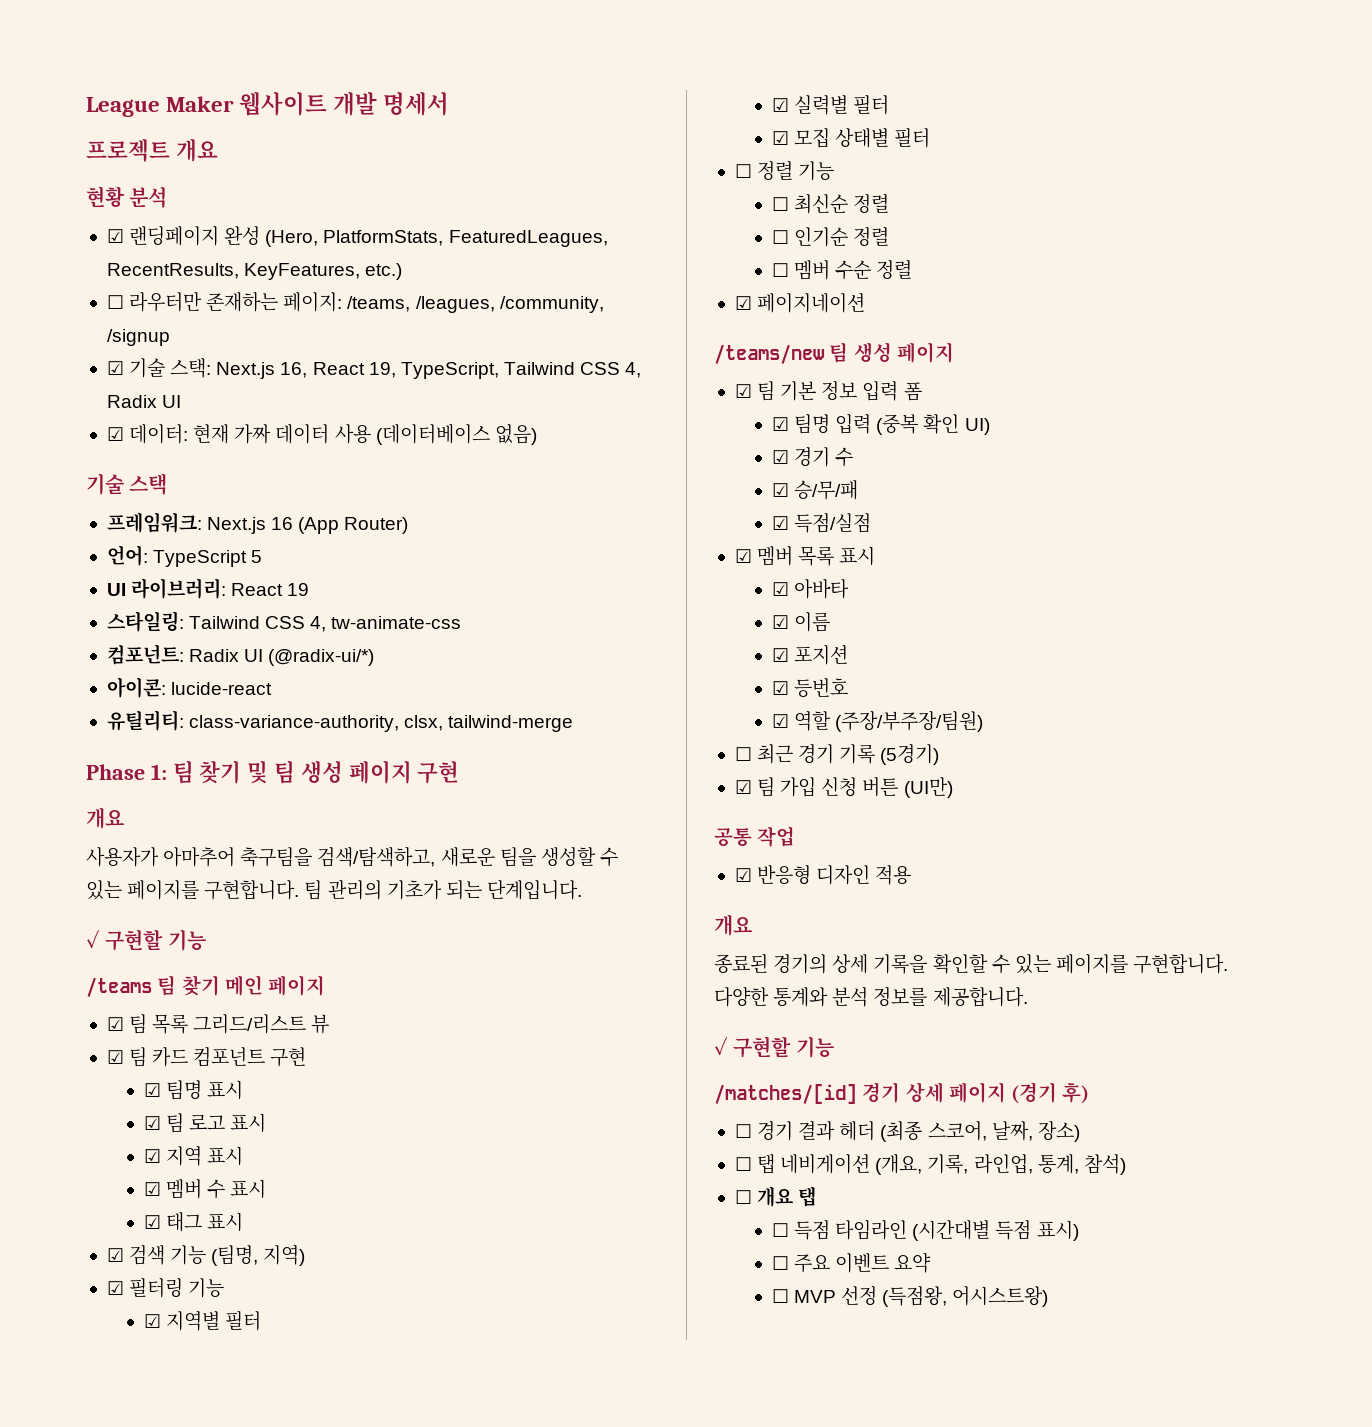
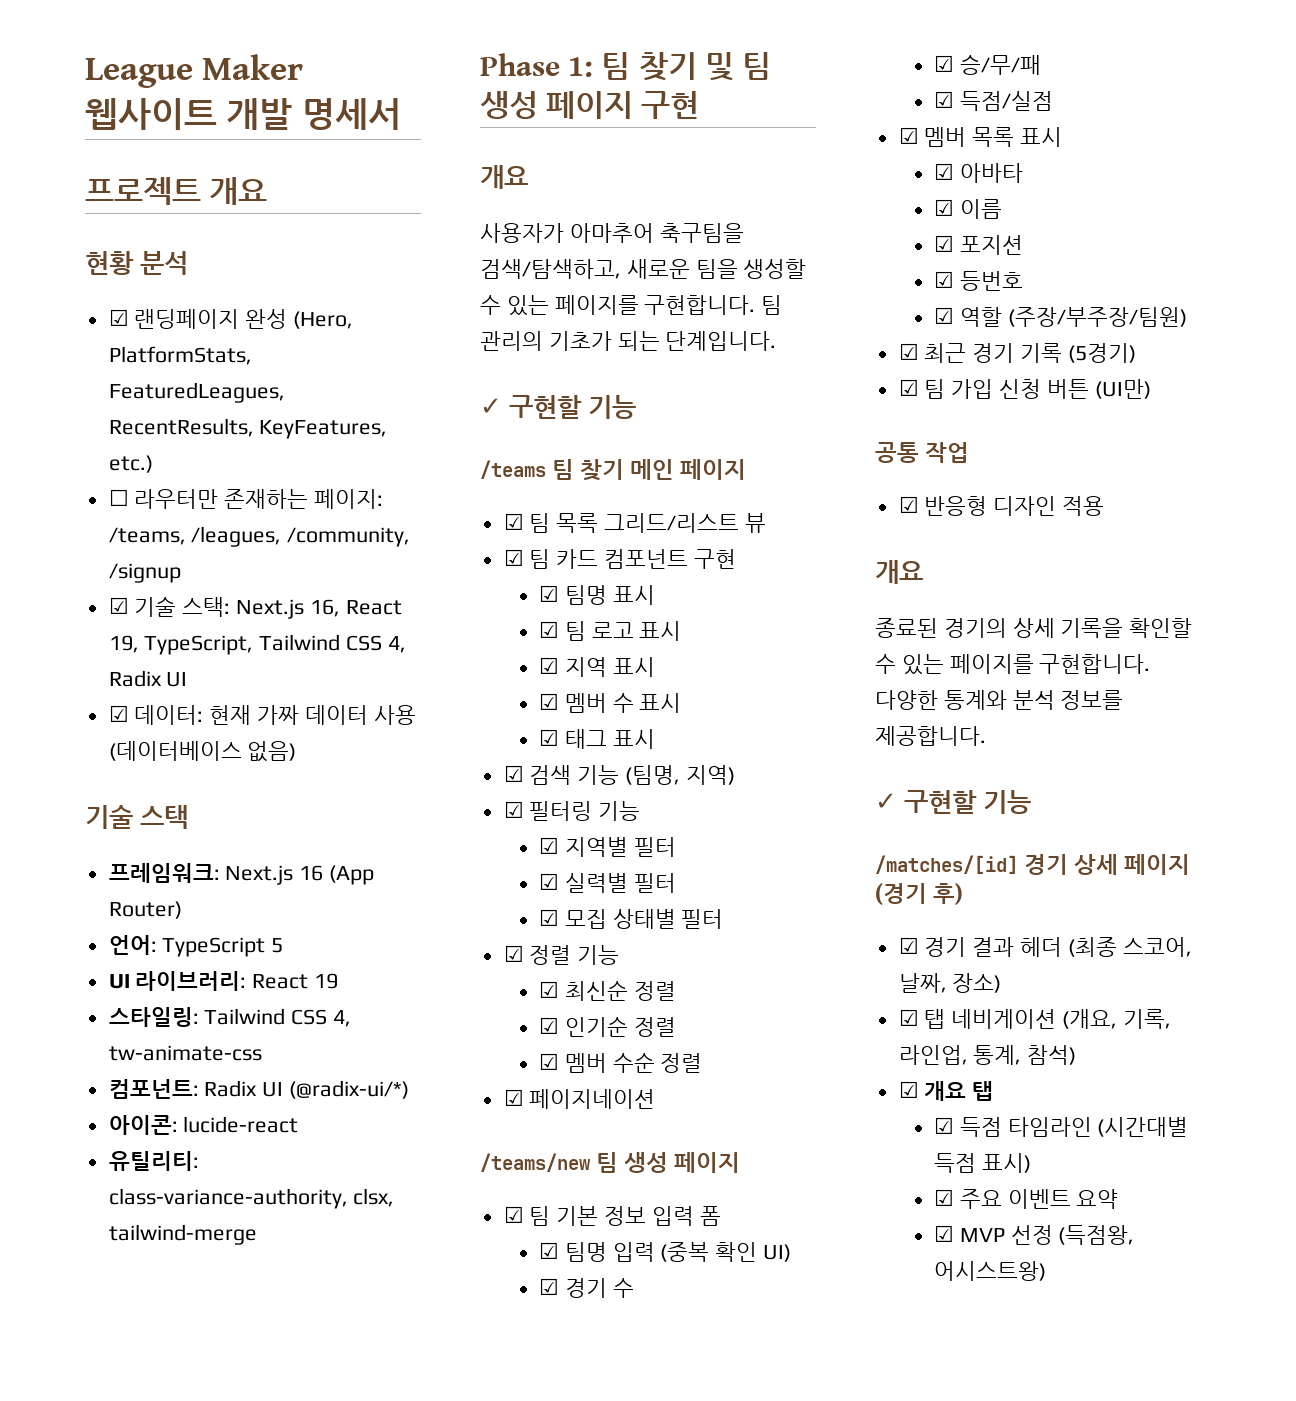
[734,164,752,178] ☐ -> [503,945,524,962] ☑
[771,197,789,211] ☐ -> [539,981,560,998] ☑
[771,230,789,244] ☐ -> [539,1017,560,1034] ☑
[771,263,789,277] ☐ -> [539,1053,560,1070] ☑
[734,747,752,761] ☐ -> [898,343,919,360] ☑
[734,1124,752,1138] ☐ -> [898,937,919,954] ☑
[734,1157,752,1171] ☐ -> [898,1009,919,1026] ☑
[734,1190,752,1204] ☐ -> [898,1081,919,1098] ☑
[771,1223,789,1237] ☐ -> [934,1117,955,1134] ☑
[771,1256,789,1270] ☐ -> [934,1189,955,1206] ☑
[771,1289,789,1303] ☐ -> [934,1225,955,1242] ☑

